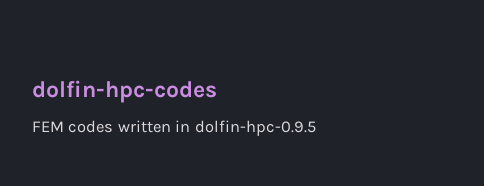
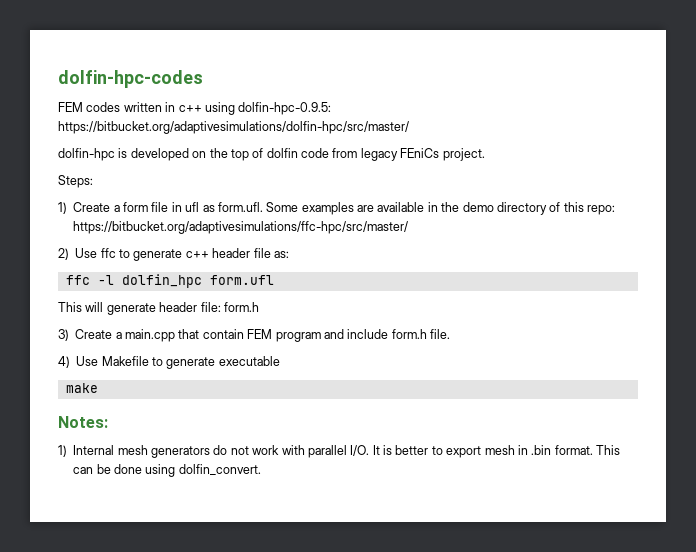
[194,120,316,136] dolfin-hpc-0.9.5 -> [178,102,332,115] [58,121,409,134] [58,148,485,161] [58,175,93,188] [58,202,615,215] [73,221,409,234] [58,248,289,261] [65,274,274,288] [58,302,259,315] [58,329,450,342] [58,356,280,369] [65,383,98,393] [58,416,108,428] [58,445,620,458] [73,464,261,477] c++ using dolfin-hpc-0.9.5: https://bitbucket.org/adaptivesimulations/dolfin-hpc/src/master/ // dolfin-hpc is developed on the top of dolfin code from legacy FEniCs project. // Steps: // 1) Create a form file in ufl as form.ufl. Some examples are available in the demo directory of this repo: https://bitbucket.org/adaptivesimulations/ffc-hpc/src/master/ // 2) Use ffc to generate c++ header file as: // ffc -l dolfin_hpc form.ufl // This will generate header file: form.h // 3) Create a main.cpp that contain FEM program and include form.h file. // 4) Use Makefile to generate executable // make // Notes: // 1) Internal mesh generators do not work with parallel I/O. It is better to export mesh in .bin format. This can be done using dolfin_convert.

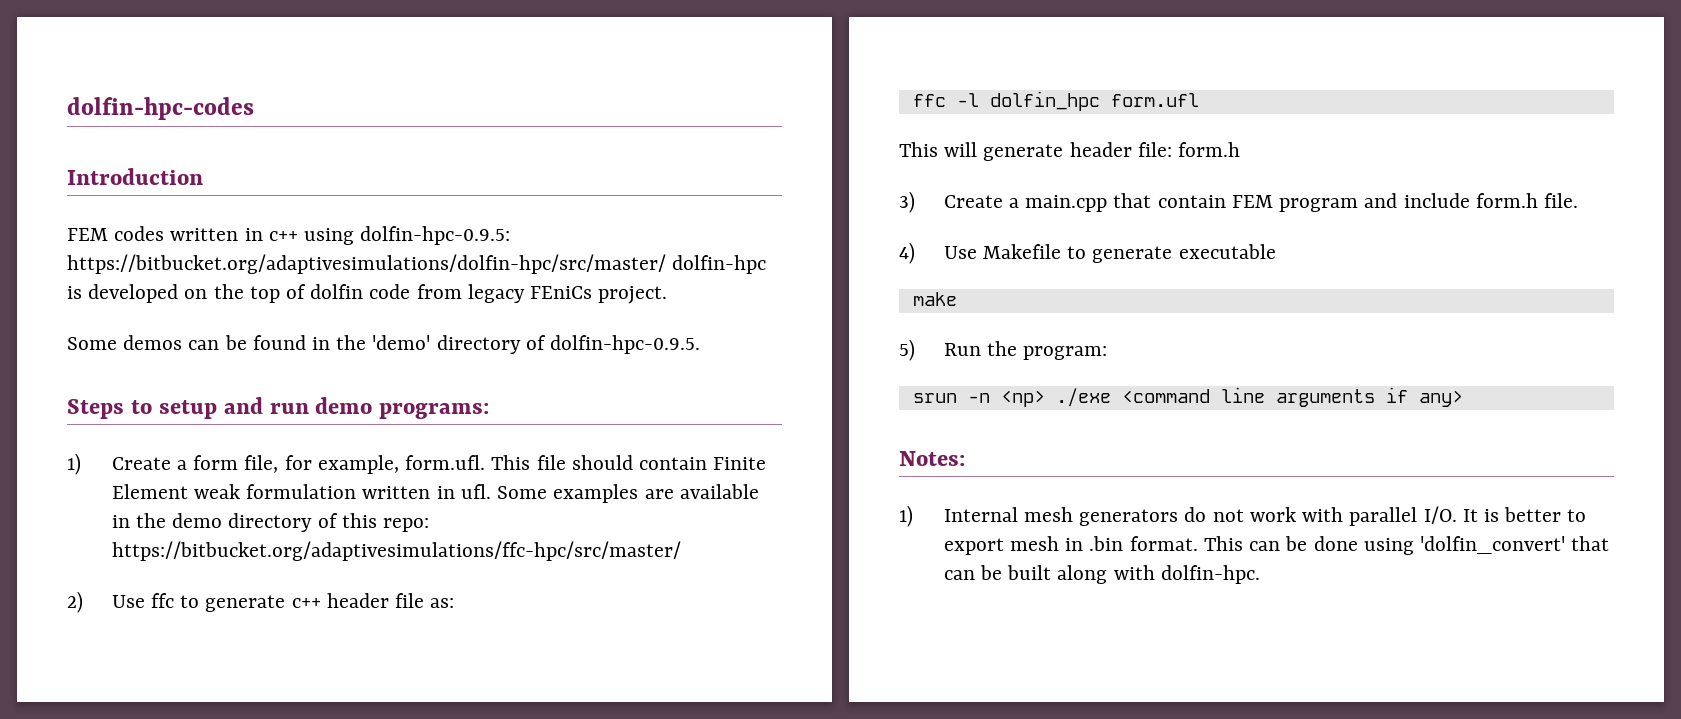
(203, 79) none -> [67,168,203,185] // Introduction
(409, 127) // -> (666, 264) none
[58,175,93,188] [58,202,263,214] Steps: // 1) Create a form file in ufl as form.ufl. -> [67,335,701,354] [67,397,490,419] [67,453,767,475] [111,484,491,499] Some demos can be found in the 'demo' directory of dolfin-hpc-0.9.5. // Steps to setup and run demo programs: // 1) Create a form file, for example, form.ufl. This file should contain Finite Element weak formulation written in ufl.
(98, 388) none -> [899,339,1108,361] [912,387,1463,407] // 5) Run the program: // srun -n <np> ./exe <command line arguments if any>
[178,464,261,475] dolfin_convert. -> [1419,536,1610,554] [943,565,1260,584] 'dolfin_convert' that can be built along with dolfin-hpc.

